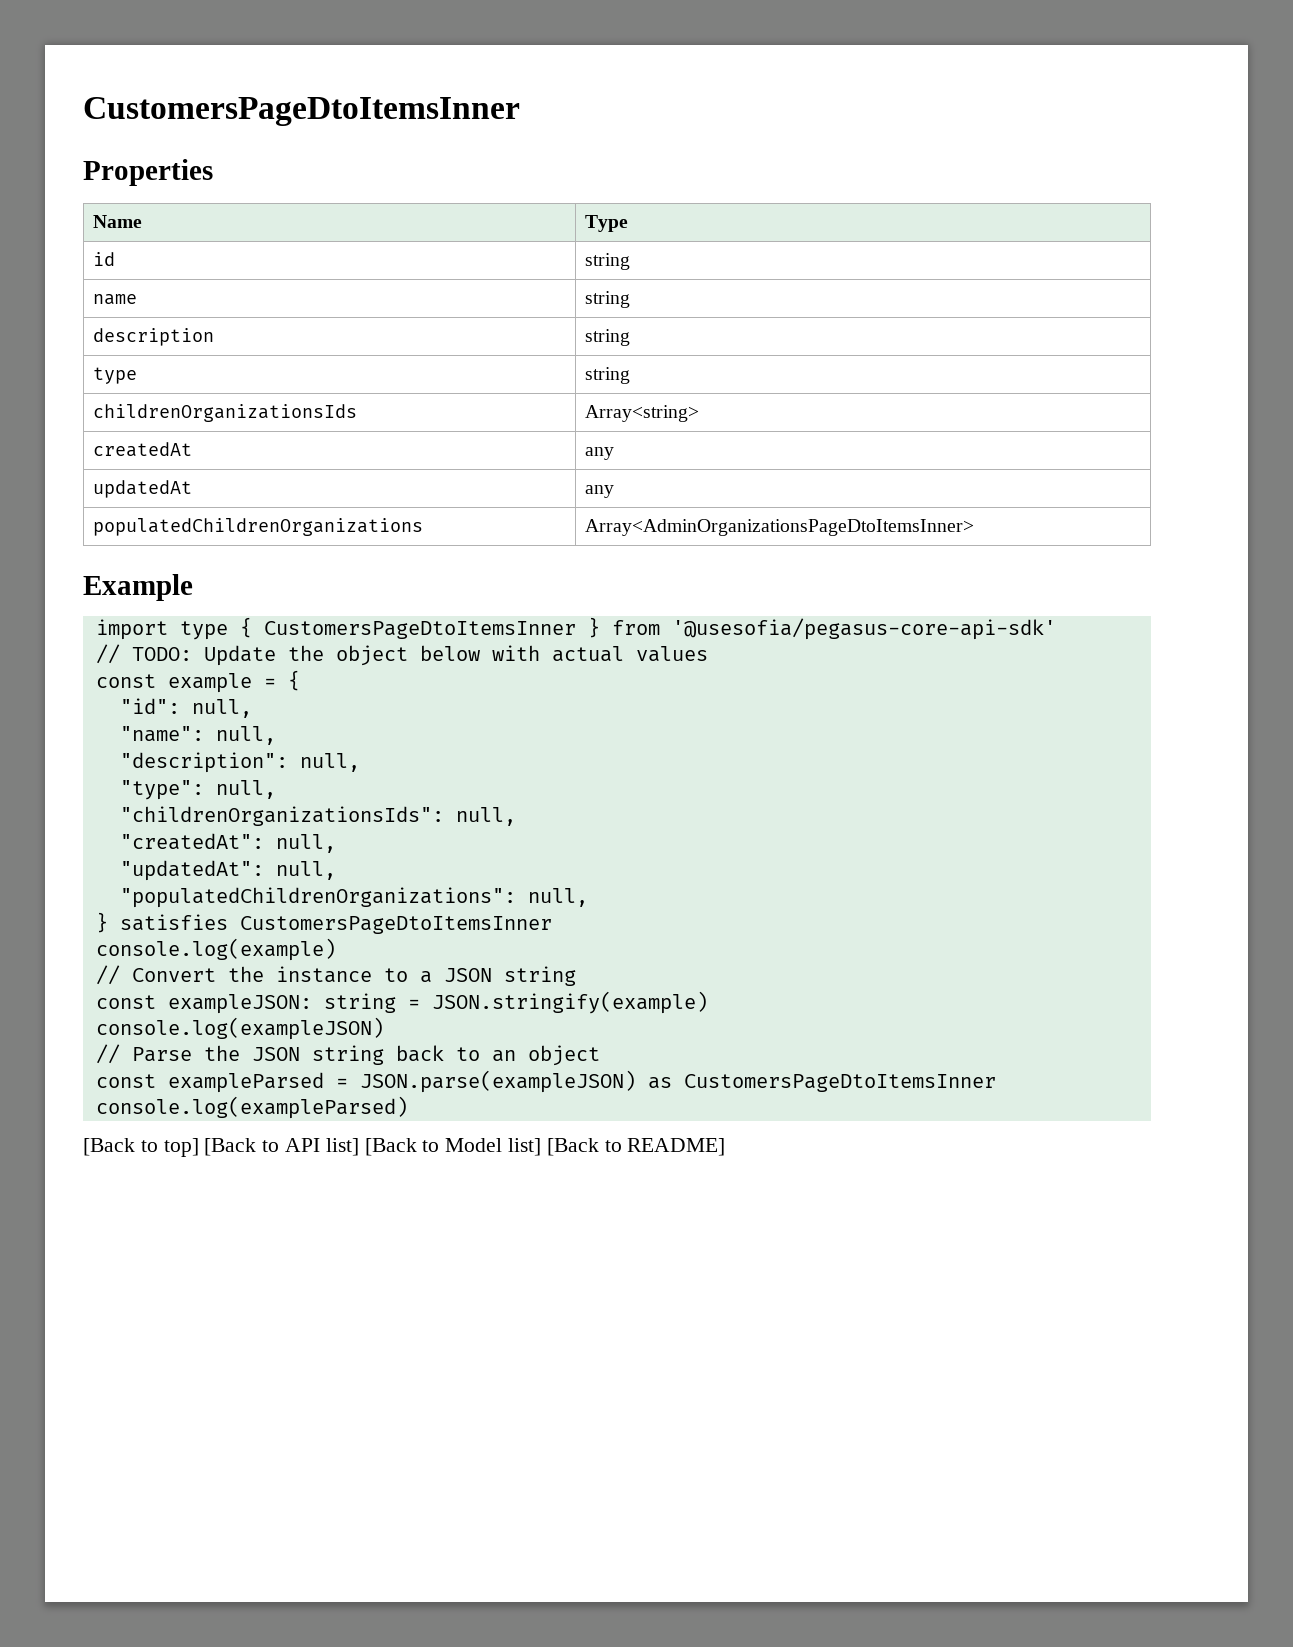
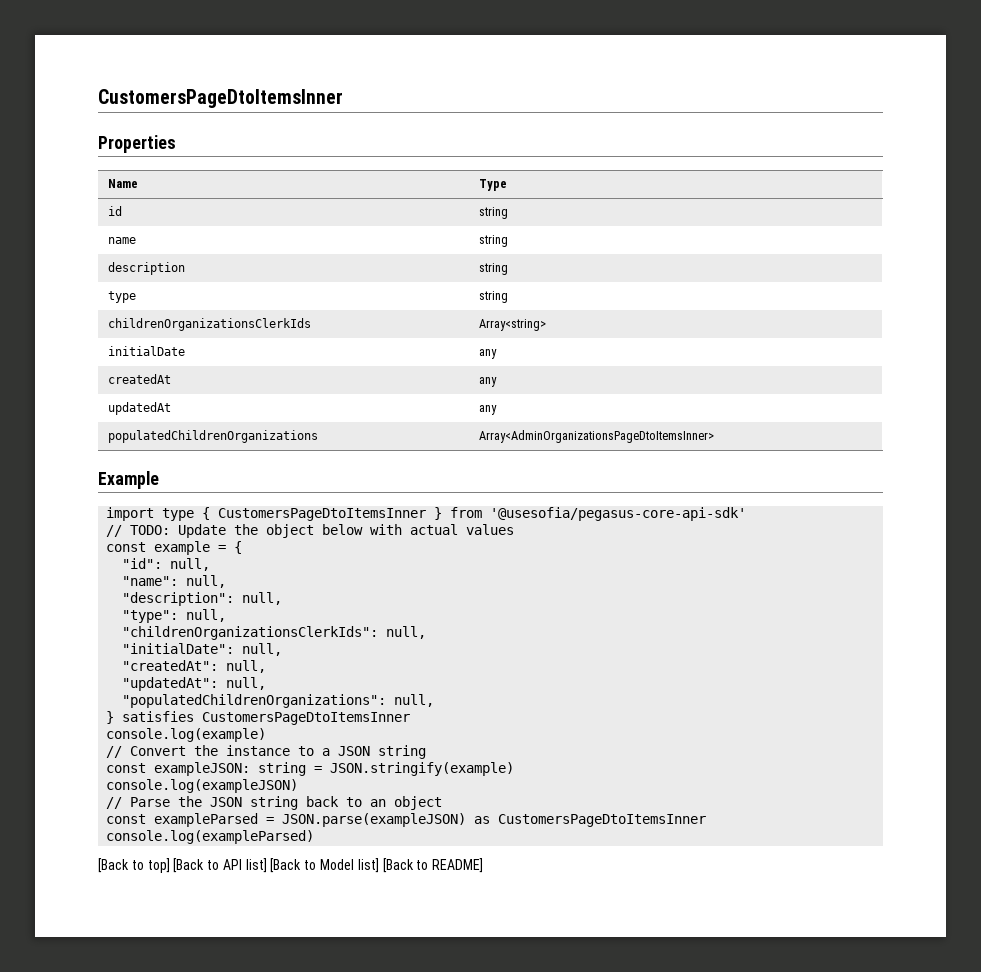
[92,404,357,422] childrenOrganizationsIds -> [107,318,311,331] childrenOrganizationsClerkIds
(699, 413) none -> [107,346,185,356] [478,349,497,359] // initialDate | any
[119,806,444,826] "childrenOrganizationsIds": -> [122,626,427,640] [122,643,235,654] "childrenOrganizationsClerkIds": null, // "initialDate":

